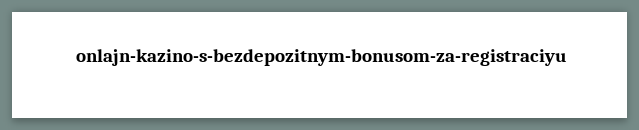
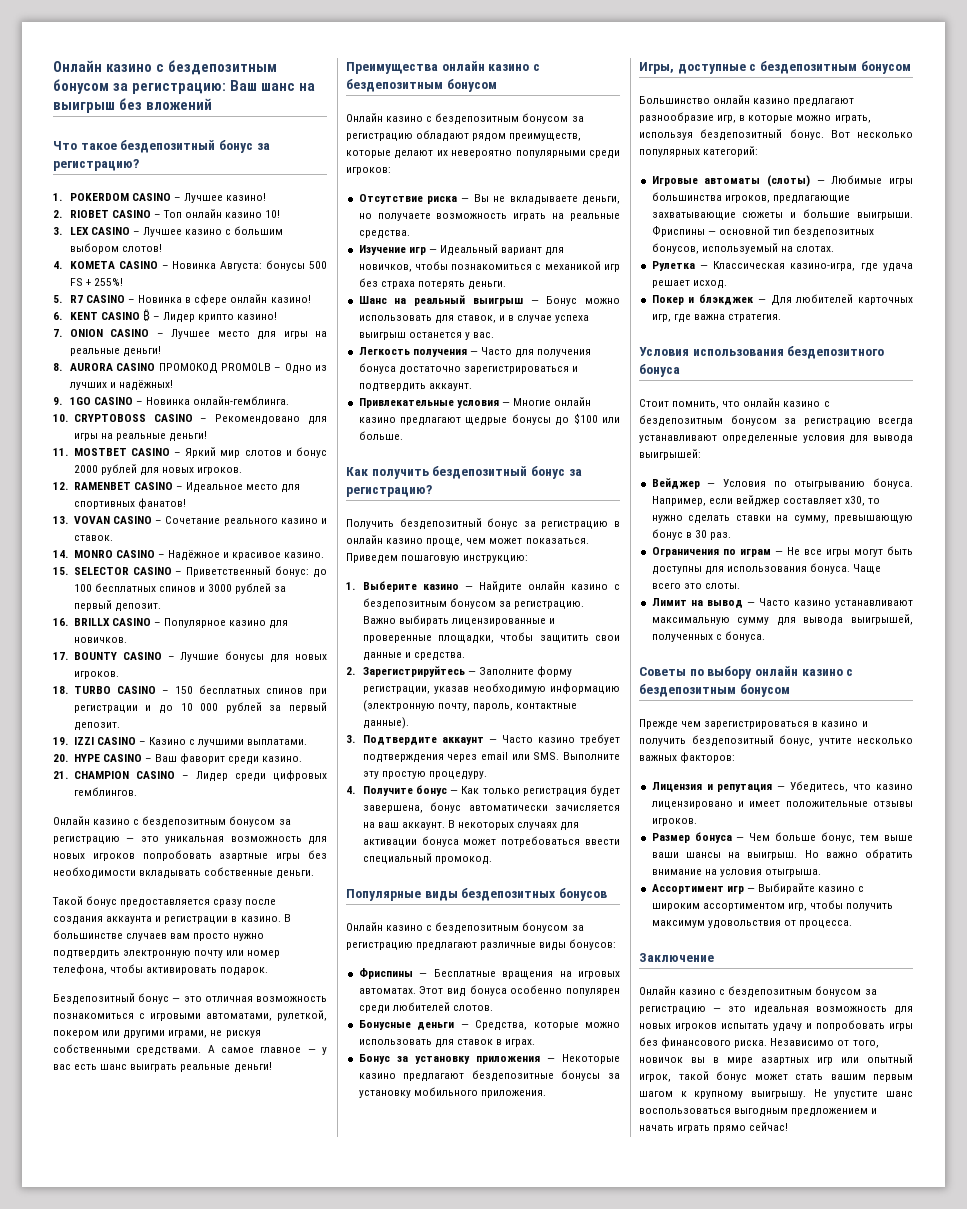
[76,49,567,66] onlajn-kazino-s-bezdepozitnym-bonusom-za-registraciyu -> [53,60,277,75] [53,79,315,94] [53,98,212,113] [53,140,270,153] [53,159,139,171] [53,193,267,203] [53,209,281,218] [53,226,284,237] [69,243,162,254] [53,260,327,271] [69,278,124,286] [53,294,311,305] [53,309,278,323] [53,329,327,340] [69,346,161,357] [53,363,327,374] [68,380,174,391] [53,396,290,405] [53,414,327,425] [73,431,208,442] [53,447,327,458] [73,464,243,476] [53,482,301,493] [73,498,186,509] [53,516,327,526] [73,535,113,541] [53,550,325,561] [53,566,327,578] [73,583,287,594] [73,600,161,612] [53,618,289,629] [73,637,127,643] [53,651,327,663] [73,671,119,679] [53,685,327,696] [73,702,327,714] [73,722,120,731] [53,737,308,747] [53,753,303,765] [53,770,327,782] [73,787,137,796] [53,816,291,828] [53,836,327,845] [53,850,327,861] [53,867,315,879] [52,896,277,908] [53,914,291,925] [53,930,265,941] [53,950,281,959] [53,964,269,976] [53,993,327,1005] [53,1010,327,1021] [53,1030,261,1039] [53,1044,327,1056] [53,1062,272,1073] [346,61,540,74] [346,79,497,92] [346,113,584,125] [346,130,582,142] [346,150,620,159] [346,167,391,175] [358,194,620,205] [358,213,620,221] [358,230,410,239] [358,244,565,256] [358,261,620,272] [358,278,506,290] [358,295,620,306] [358,315,590,324] [358,332,494,340] [358,347,592,358] [358,363,578,375] [358,383,472,392] [358,397,592,408] [358,413,620,426] [358,431,403,440] [346,466,582,479] [346,485,432,497] [346,518,620,530] [346,535,589,546] [346,553,529,564] [346,581,620,593] [362,598,585,610] [362,615,556,626] [362,632,620,644] [362,652,466,661] [346,666,573,677] [362,683,620,695] [362,700,578,712] [362,717,409,729] [346,734,620,745] [362,752,620,763] [362,771,488,780] [346,785,620,797] [362,802,620,813] [362,820,580,831] [362,836,620,847] [362,853,492,865] [346,888,607,901] [346,922,584,934] [346,939,617,951] [358,968,620,979] [358,985,620,997] [358,1002,493,1014] [358,1020,620,1031] [358,1039,536,1048] [358,1054,620,1064] [358,1070,620,1082] [358,1087,546,1098] [639,61,911,74] [639,95,855,107] [639,112,871,123] [639,129,913,141] [639,146,759,157] [651,175,913,187] [651,192,850,204] [651,209,913,220] [651,226,875,238] [651,243,834,254] [651,261,913,272] [651,280,727,289] [651,294,913,306] [651,314,781,323] [639,346,885,359] [639,364,680,377] [639,398,830,409] [639,415,913,427] [639,435,913,444] [639,449,701,460] [651,478,913,489] [651,495,881,507] [651,515,913,524] [651,529,731,540] [651,546,913,557] [651,563,882,575] [651,583,740,589] [651,598,913,608] [651,614,913,626] [651,631,765,642] [639,666,854,679] [639,684,790,697] [639,719,868,730] [639,735,913,747] [639,752,736,763] [651,781,913,793] [650,801,913,809] [651,818,697,826] [651,832,913,843] [651,849,913,860] [651,869,821,877] [651,883,865,894] [651,900,894,911] [651,920,852,929] [639,953,714,962] [639,986,877,998] [639,1006,913,1015] [639,1020,913,1032] [639,1037,879,1048] [639,1054,913,1065] [639,1071,913,1082] [639,1089,913,1099] [639,1108,878,1117] [639,1122,789,1133] Онлайн казино с бездепозитным бонусом за регистрацию: Ваш шанс на выигрыш без вложений // Что такое бездепозитный бонус за регистрацию? // 1. POKERDOM CASINO – Лучшее казино! // 2. RIOBET CASINO – Топ онлайн казино 10! // 3. LEX CASINO – Лучшее казино с большим выбором слотов! // 4. KOMETA CASINO – Новинка Августа: бонусы 500 FS + 255%! // 5. R7 CASINO – Новинка в сфере онлайн казино! // 6. KENT CASINO ₿ – Лидер крипто казино! // 7. ONION CASINO – Лучшее место для игры на реальные деньги! // 8. AURORA CASINO ПРОМОКОД PROMOLB – Одно из лучших и надёжных! // 9. 1GO CASINO – Новинка онлайн-гемблинга. // 10. CRYPTOBOSS CASINO – Рекомендовано для игры на реальные деньги! // 11. MOSTBET CASINO – Яркий мир слотов и бонус 2000 рублей для новых игроков. // 12. RAMENBET CASINO – Идеальное место для спортивных фанатов! // 13. VOVAN CASINO – Сочетание реального казино и ставок. // 14. MONRO CASINO – Надёжное и красивое казино. // 15. SELECTOR CASINO – Приветственный бонус: до 100 бесплатных спинов и 3000 рублей за первый депозит. // 16. BRILLX CASINO – Популярное казино для новичков. // 17. BOUNTY CASINO – Лучшие бонусы для новых игроков. // 18. TURBO CASINO – 150 бесплатных спинов при регистрации и до 10 000 рублей за первый депозит. // 19. IZZI CASINO – Казино с лучшими выплатами. // 20. HYPE CASINO – Ваш фаворит среди казино. // 21. CHAMPION CASINO – Лидер среди цифровых гемблингов. // Онлайн казино с бездепозитным бонусом за регистрацию — это уникальная возможность для новых игроков попробовать азартные игры без необходимости вкладывать собственные деньги. // Такой бонус предоставляется сразу после создания аккаунта и регистрации в казино. В большинстве случаев вам просто нужно подтвердить электронную почту или номер телефона, чтобы активировать подарок. // Бездепозитный бонус — это отличная возможность познакомиться с игровыми автоматами, рулеткой, покером или другими играми, не рискуя собственными средствами. А самое главное — у вас есть шанс выиграть реальные деньги! // Преимущества онлайн казино с бездепозитным бонусом // Онлайн казино с бездепозитным бонусом за регистрацию обладают рядом преимуществ, которые делают их невероятно популярными среди игроков: // Отсутствие риска — Вы не вкладываете деньги, но получаете возможность играть на реальные средства. // Изучение игр — Идеальный вариант для новичков, чтобы познакомиться с механикой игр без страха потерять деньги. // Шанс на реальный выигрыш — Бонус можно использовать для ставок, и в случае успеха выигрыш останется у вас. // Легкость получения — Часто для получения бонуса достаточно зарегистрироваться и подтвердить аккаунт. // Привлекательные условия — Многие онлайн казино предлагают щедрые бонусы до $100 или больше. // Как получить бездепозитный бонус за регистрацию? // Получить бездепозитный бонус за регистрацию в онлайн казино проще, чем может показаться. Приведем пошаговую инструкцию: // 1. Выберите казино — Найдите онлайн казино с бездепозитным бонусом за регистрацию. Важно выбирать лицензированные и проверенные площадки, чтобы защитить свои данные и средства. // 2. Зарегистрируйтесь — Заполните форму регистрации, указав необходимую информацию (электронную почту, пароль, контактные данные). // 3. Подтвердите аккаунт — Часто казино требует подтверждения через email или SMS. Выполните эту простую процедуру. // 4. Получите бонус — Как только регистрация будет завершена, бонус автоматически зачисляется на ваш аккаунт. В некоторых случаях для активации бонуса может потребоваться ввести специальный промокод. // Популярные виды бездепозитных бонусов // Онлайн казино с бездепозитным бонусом за регистрацию предлагают различные виды бонусов: // Фриспины — Бесплатные вращения на игровых автоматах. Этот вид бонуса особенно популярен среди любителей слотов. // Бонусные деньги — Средства, которые можно использовать для ставок в играх. // Бонус за установку приложения — Некоторые казино предлагают бездепозитные бонусы за установку мобильного приложения. // Игры, доступные с бездепозитным бонусом // Большинство онлайн казино предлагают разнообразие игр, в которые можно играть, используя бездепозитный бонус. Вот несколько популярных категорий: // Игровые автоматы (слоты) — Любимые игры большинства игроков, предлагающие захватывающие сюжеты и большие выигрыши. Фриспины — основной тип бездепозитных бонусов, используемый на слотах. // Рулетка — Классическая казино-игра, где удача решает исход. // Покер и блэкджек — Для любителей карточных игр, где важна стратегия. // Условия использования бездепозитного бонуса // Стоит помнить, что онлайн казино с бездепозитным бонусом за регистрацию всегда устанавливают определенные условия для вывода выигрышей: // Вейджер — Условия по отыгрыванию бонуса. Например, если вейджер составляет x30, то нужно сделать ставки на сумму, превышающую бонус в 30 раз. // Ограничения по играм — Не все игры могут быть доступны для использования бонуса. Чаще всего это слоты. // Лимит на вывод — Часто казино устанавливают максимальную сумму для вывода выигрышей, полученных с бонуса. // Советы по выбору онлайн казино с бездепозитным бонусом // Прежде чем зарегистрироваться в казино и получить бездепозитный бонус, учтите несколько важных факторов: // Лицензия и репутация — Убедитесь, что казино лицензировано и имеет положительные отзывы игроков. // Размер бонуса — Чем больше бонус, тем выше ваши шансы на выигрыш. Но важно обратить внимание на условия отыгрыша. // Ассортимент игр — Выбирайте казино с широким ассортиментом игр, чтобы получить максимум удовольствия от процесса. // Заключение // Онлайн казино с бездепозитным бонусом за регистрацию — это идеальная возможность для новых игроков испытать удачу и попробовать игры без финансового риска. Независимо от того, новичок вы в мире азартных игр или опытный игрок, такой бонус может стать вашим первым шагом к крупному выигрышу. Не упустите шанс воспользоваться выгодным предложением и начать играть прямо сейчас!

